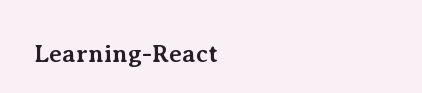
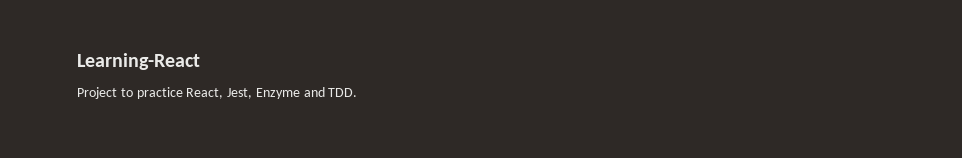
(218, 56) none -> [77,87,358,99] // Project to practice React, Jest, Enzyme and TDD.

